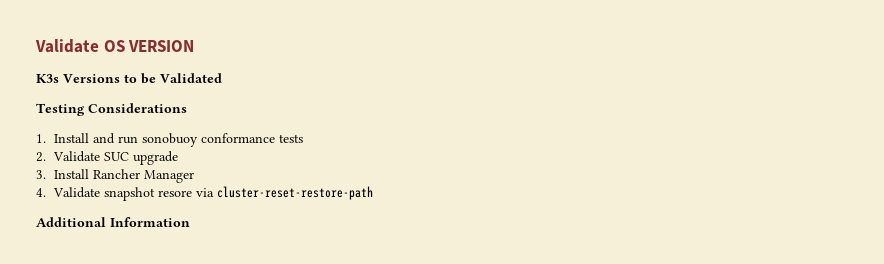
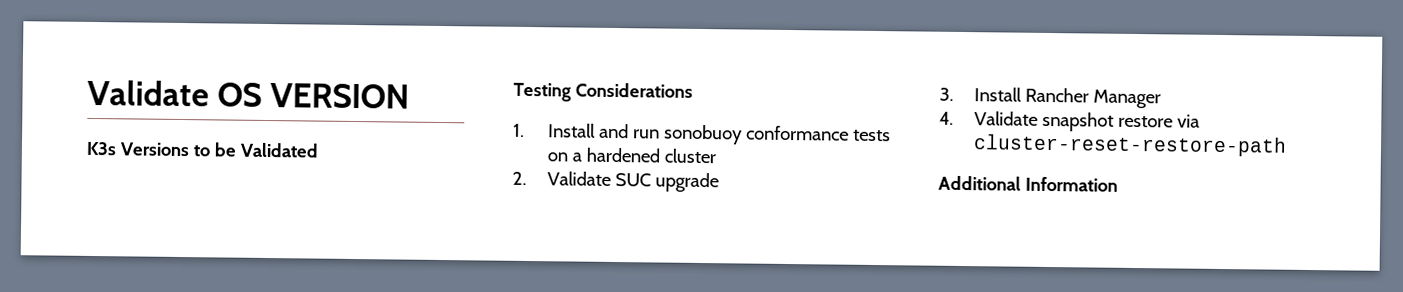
(304, 138) none -> [546,147,716,164] on a hardened cluster
[158,190,193,197] resore -> [1117,115,1173,128] restore

